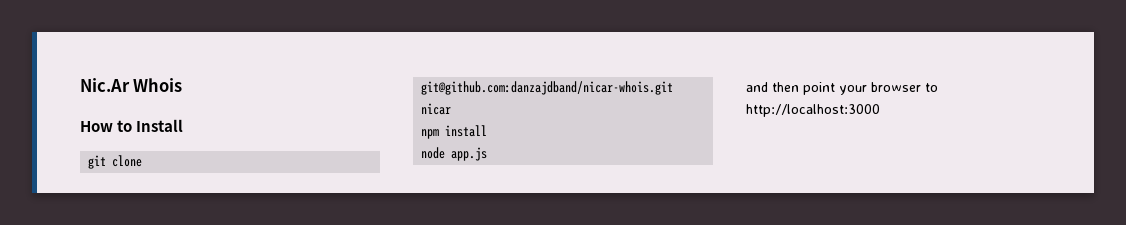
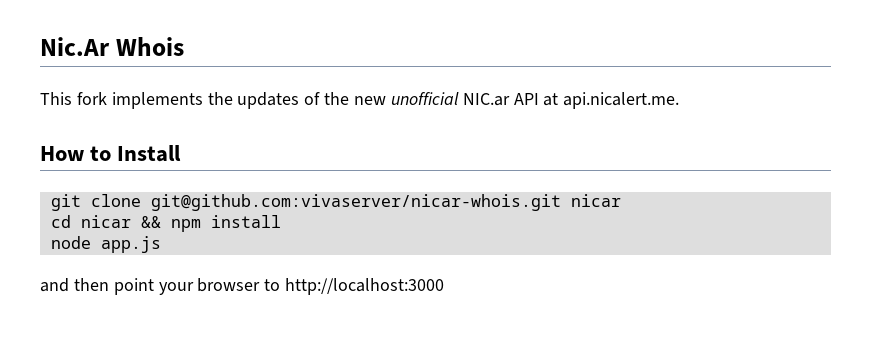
(183, 85) none -> [40,92,680,109] // This fork implements the updates of the new unofficial NIC.ar API at api.nicalert.me.
[421,81,674,95] git@github.com:danzajdband/nicar-whois.git -> [150,194,561,211] git@github.com:vivaserver/nicar-whois.git
(452, 109) none -> [50,215,161,228] cd nicar &&

